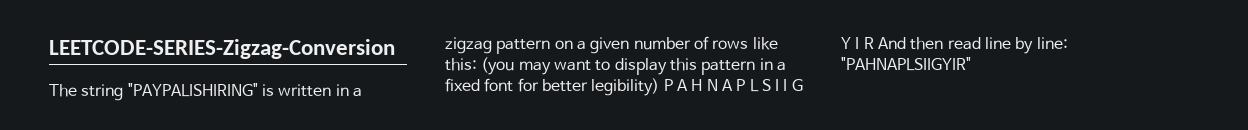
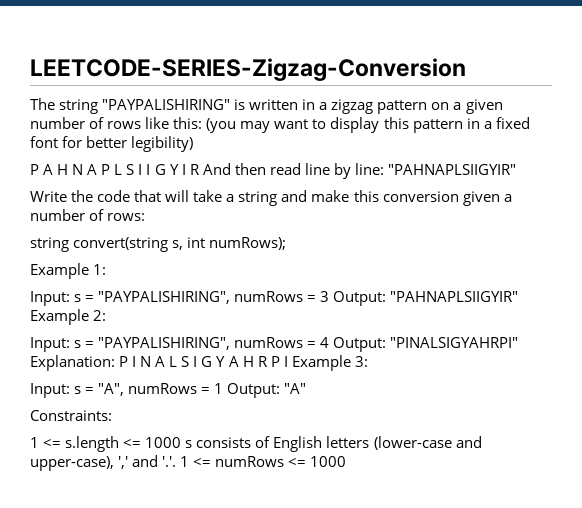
(660, 87) none -> (194, 144) //
(971, 64) none -> [30,190,512,206] [30,209,146,221] [30,237,287,252] [30,263,107,279] [30,291,519,306] [30,309,107,325] [30,337,519,352] [30,355,368,371] [30,383,307,398] [30,410,112,421] [30,436,482,452] [30,455,347,471] // Write the code that will take a string and make this conversion given a number of rows: // string convert(string s, int numRows); // Example 1: // Input: s = "PAYPALISHIRING", numRows = 3 Output: "PAHNAPLSIIGYIR" Example 2: // Input: s = "PAYPALISHIRING", numRows = 4 Output: "PINALSIGYAHRPI" Explanation: P I N A L S I G Y A H R P I Example 3: // Input: s = "A", numRows = 1 Output: "A" // Constraints: // 1 <= s.length <= 1000 s consists of English letters (lower-case and upper-case), ',' and '.'. 1 <= numRows <= 1000

